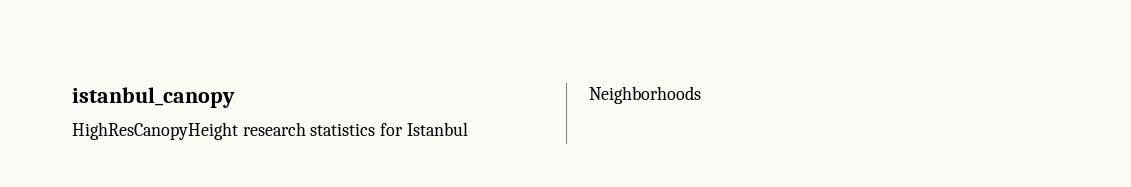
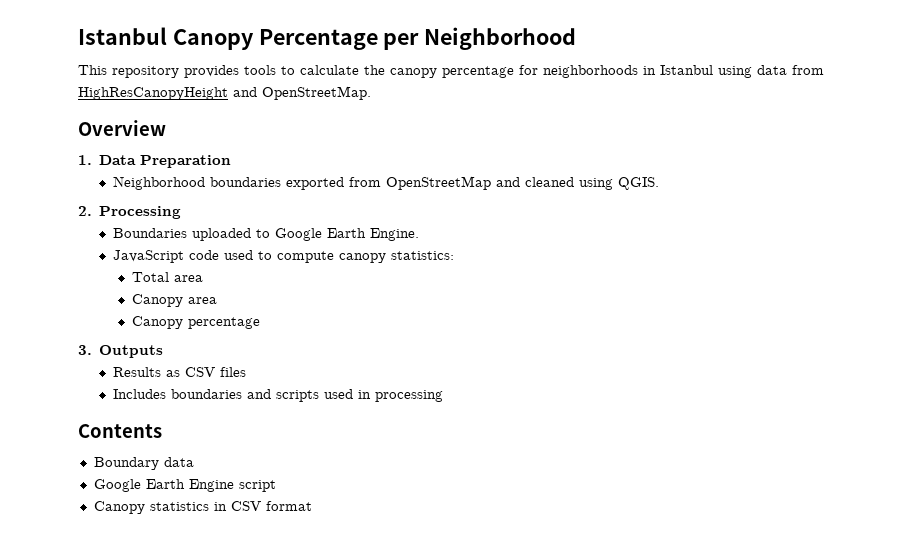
[72,87,235,108] [72,122,468,140] [589,86,701,104] istanbul_canopy // HighResCanopyHeight research statistics for Istanbul Neighborhoods -> [78,27,577,50] [78,65,824,78] [78,86,371,100] [78,120,166,136] [78,155,232,168] [113,176,660,190] [78,206,182,219] [113,228,420,241] [113,250,455,263] [132,272,204,282] [132,294,218,307] [132,316,261,329] [78,345,164,358] [113,367,247,377] [113,389,444,402] [78,424,162,438] [93,457,194,470] [93,479,276,492] [93,501,312,514] Istanbul Canopy Percentage per Neighborhood // This repository provides tools to calculate the canopy percentage for neighborhoods in Istanbul using data from HighResCanopyHeight and OpenStreetMap. // Overview // 1. Data Preparation // Neighborhood boundaries exported from OpenStreetMap and cleaned using QGIS. // 2. Processing // Boundaries uploaded to Google Earth Engine. // JavaScript code used to compute canopy statistics: // Total area // Canopy area // Canopy percentage // 3. Outputs // Results as CSV files // Includes boundaries and scripts used in processing // Contents // Boundary data // Google Earth Engine script // Canopy statistics in CSV format

